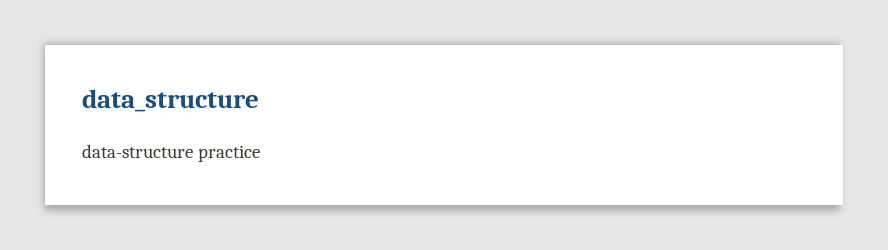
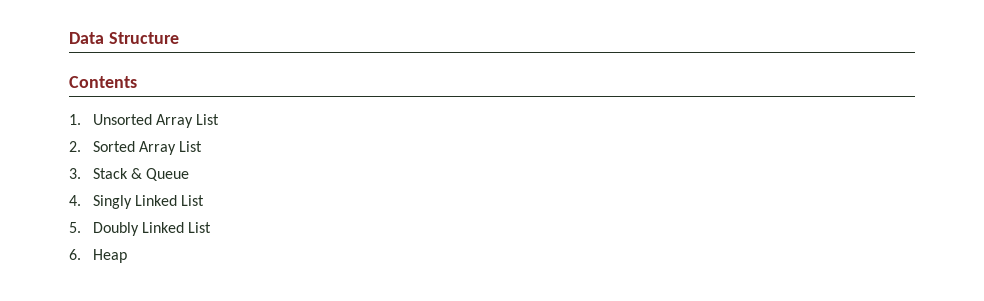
[82,89,259,112] [82,144,261,162] data_structure // data-structure practice -> [69,32,179,44] [69,76,137,88] [69,114,219,128] [69,141,202,155] [69,168,189,181] [69,195,204,209] [69,222,211,236] [69,249,127,263] Data Structure // Contents // 1. Unsorted Array List // 2. Sorted Array List // 3. Stack & Queue // 4. Singly Linked List // 5. Doubly Linked List // 6. Heap

